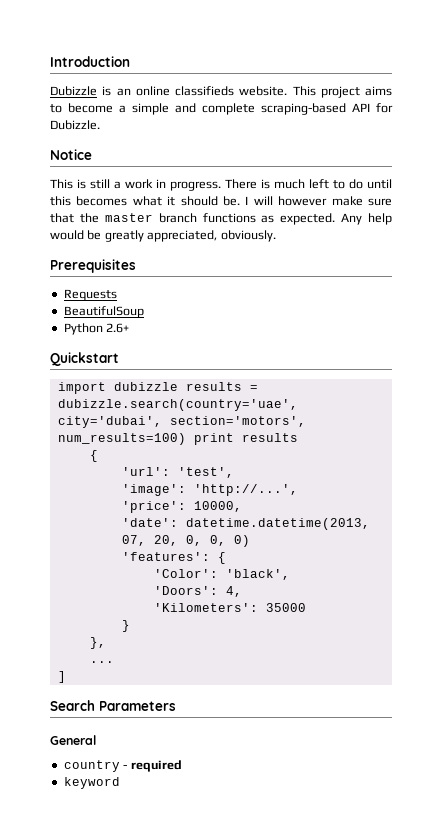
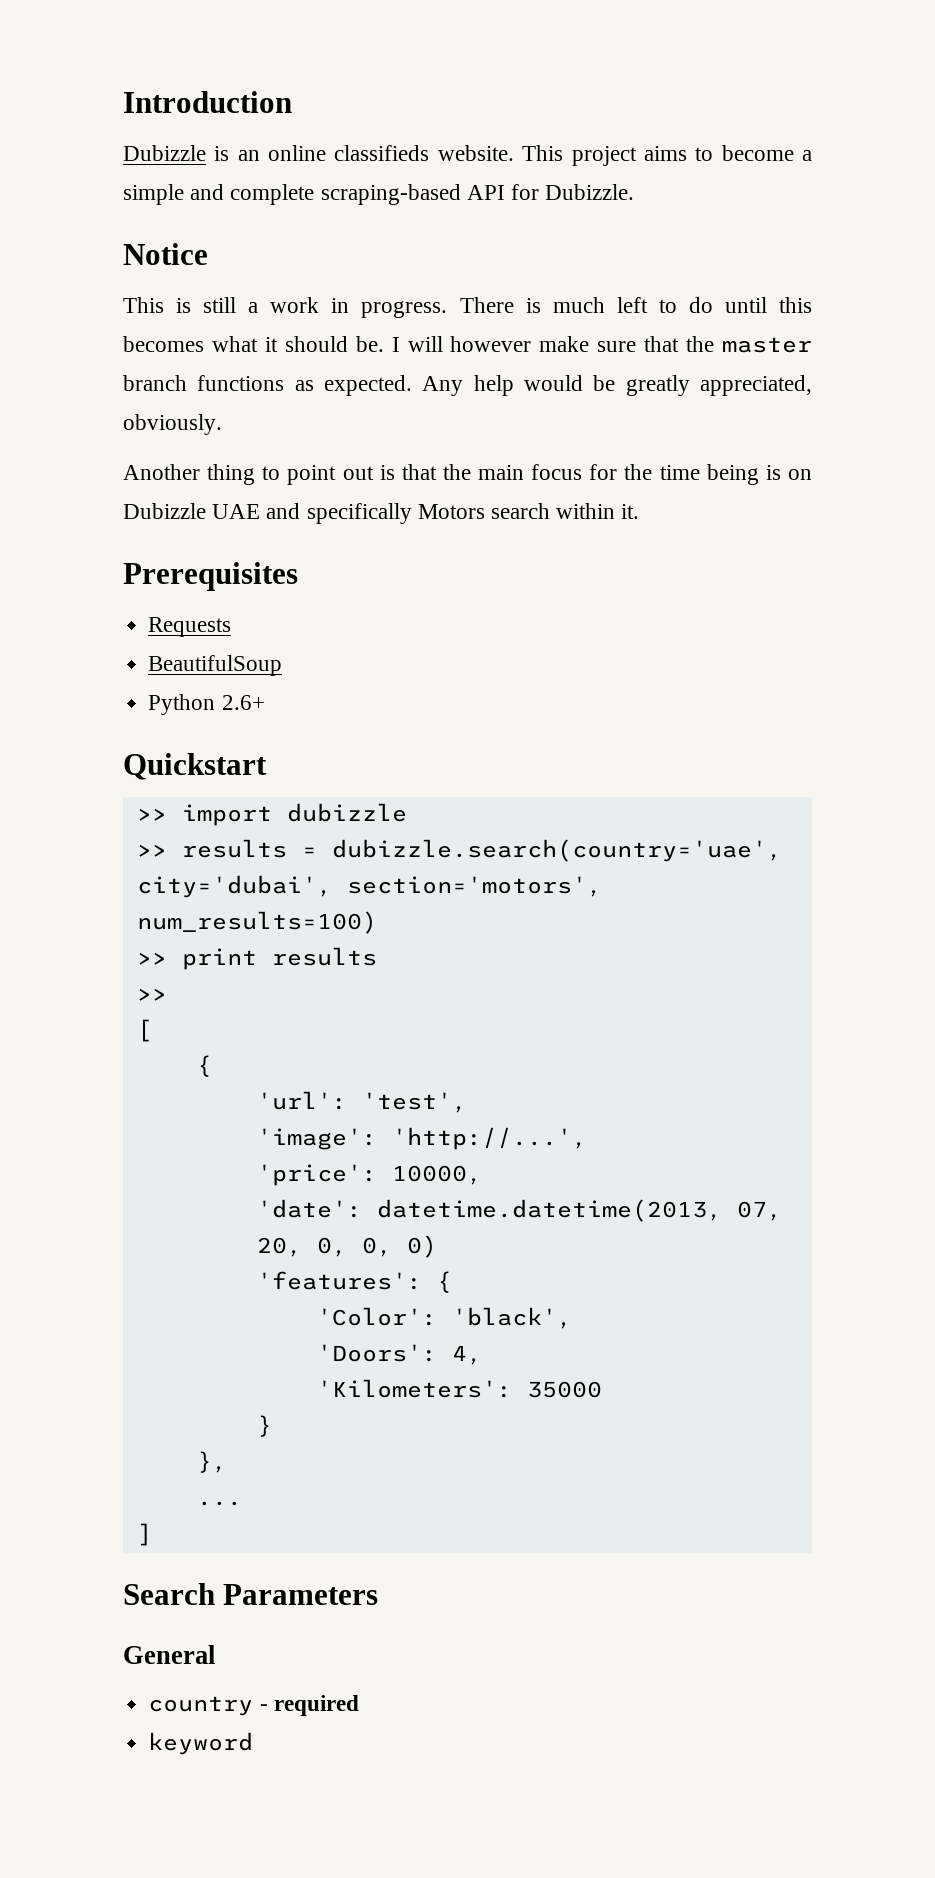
(276, 236) none -> [123,464,812,485] [123,503,640,524] // Another thing to point out is that the main focus for the time being is on Dubizzle UAE and specifically Motors search within it.
(119, 359) none -> [136,808,167,821] >>
(178, 386) none -> [136,844,167,857] // >>
(186, 439) none -> [136,952,167,965] // >>
(298, 437) none -> [136,988,167,1001] [136,1019,152,1042] // >> // [

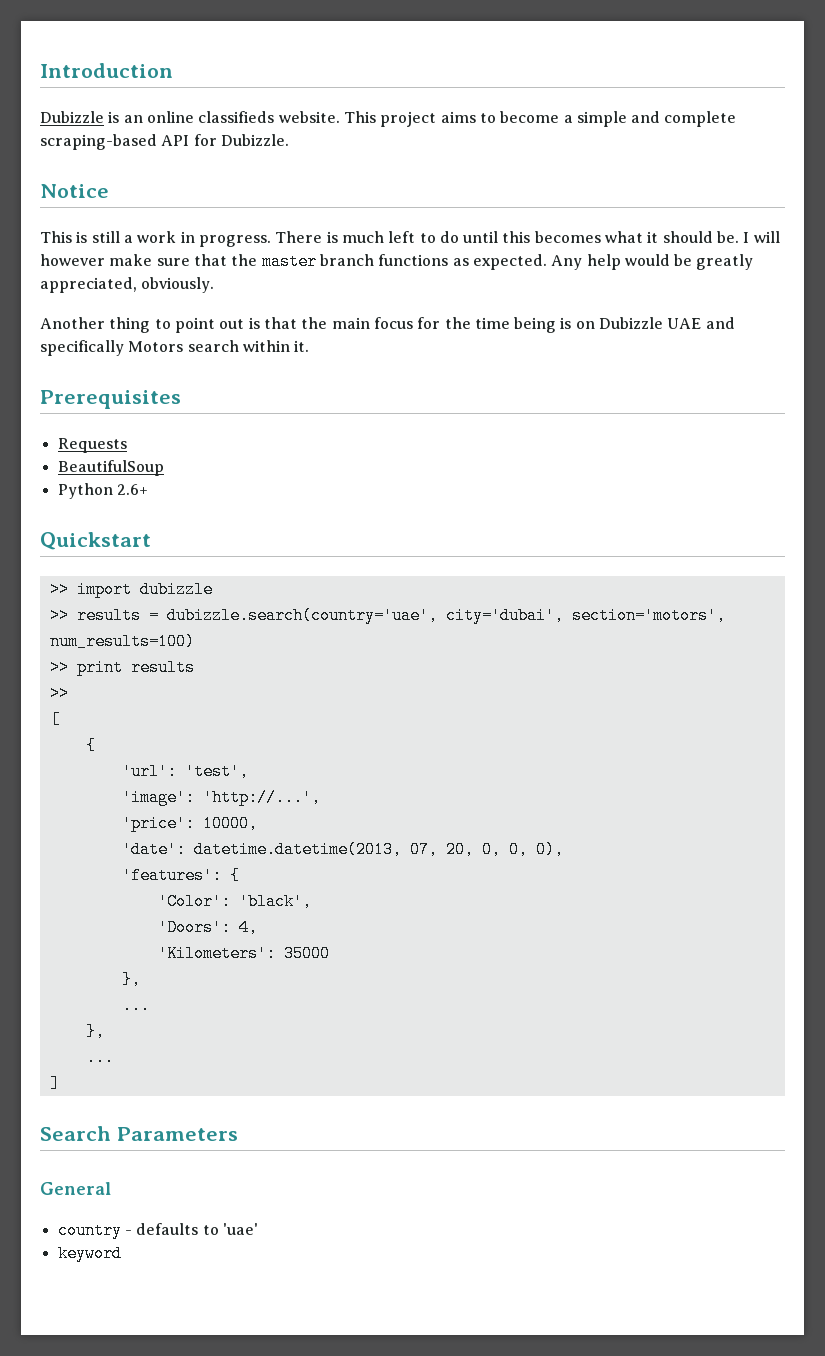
[406,1235,437,1258] 0) -> [535,841,564,858] 0),
[256,1415,272,1437] } -> [121,971,141,988] [121,997,150,1014] }, // ...
[273,1695,359,1716] required -> [136,1223,258,1235] defaults to 'uae'

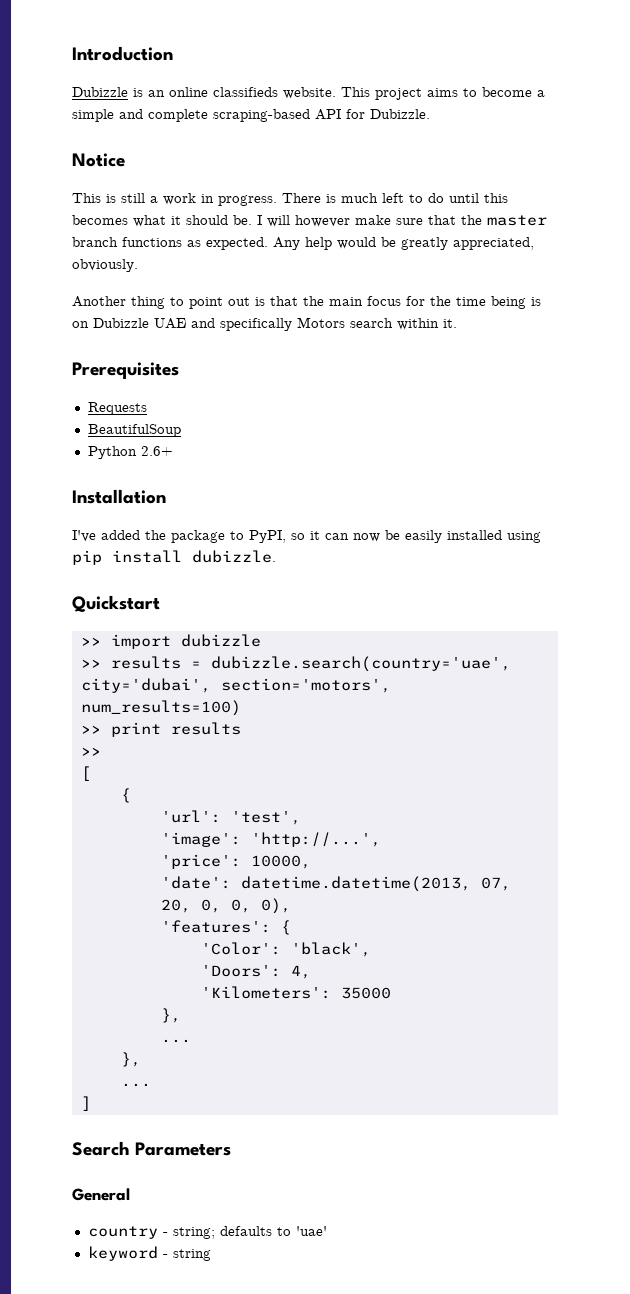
(148, 489) none -> [72,489,166,504] [72,530,541,543] [72,550,276,565] // Installation // I've added the package to PyPI, so it can now be easily installed using pip install dubizzle.
(132, 1232) none -> [172,1227,215,1239] string;
(122, 1253) none -> [162,1249,211,1261] - string

